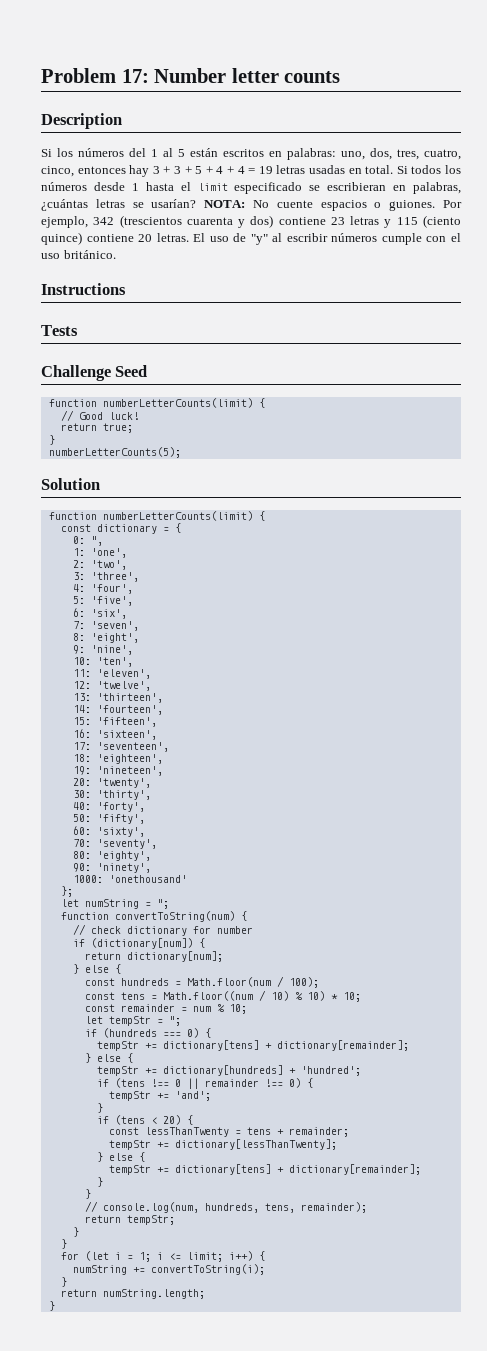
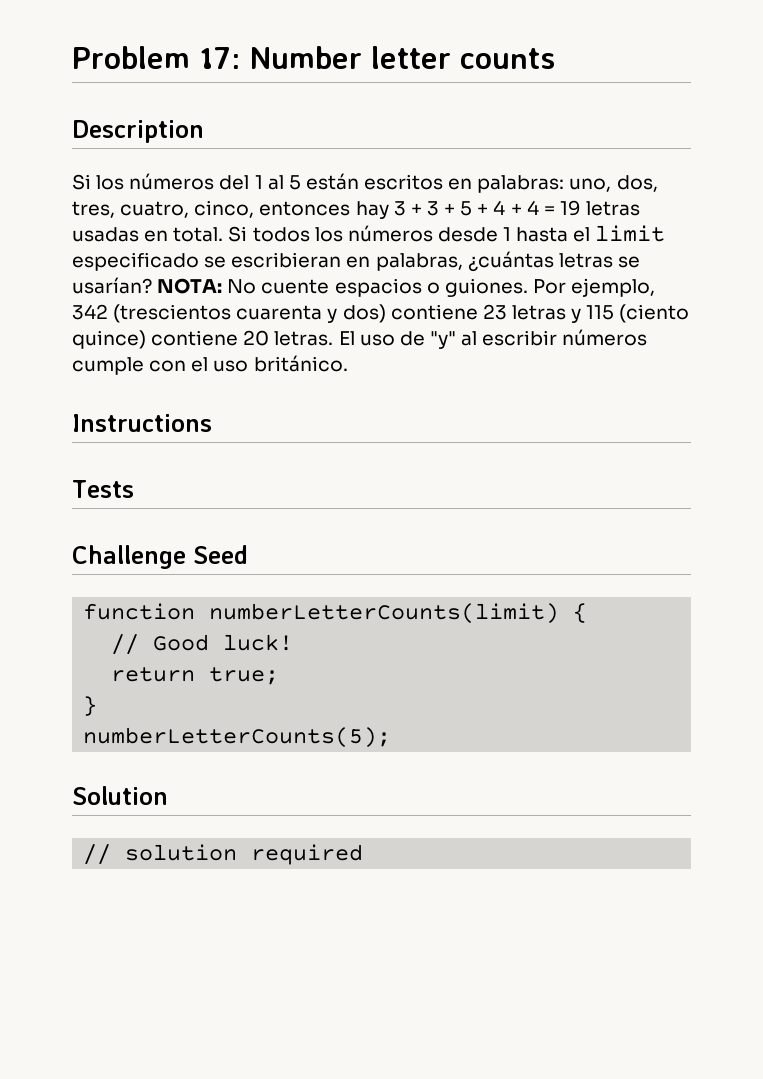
[48,511,265,521] [60,523,181,534] [72,536,103,546] [72,548,127,558] [72,560,127,570] [72,572,139,582] [72,584,133,594] [72,596,133,606] [72,608,127,619] [72,621,139,631] [72,633,139,643] [72,645,133,655] [72,657,133,667] [72,669,151,679] [72,681,151,691] [72,693,163,703] [72,705,163,715] [72,717,157,727] [72,729,157,740] [72,742,169,752] [72,754,163,764] [72,766,163,776] [72,778,151,788] [72,790,151,800] [72,802,145,812] [72,814,145,824] [72,826,145,837] [72,839,157,849] [72,851,151,861] [72,863,151,873] [72,875,187,883] [60,886,73,897] [60,899,169,909] [60,911,247,922] [72,924,253,936] [72,938,205,949] [84,951,223,962] [72,964,121,974] [84,976,319,988] [84,990,361,1002] [84,1004,247,1014] [84,1016,181,1026] [84,1028,211,1038] [96,1040,409,1051] [84,1053,133,1063] [96,1065,361,1076] [96,1078,313,1089] [108,1091,211,1101] [96,1103,103,1113] [96,1115,193,1125] [108,1127,349,1137] [108,1139,337,1150] [96,1152,145,1162] [108,1164,421,1175] [96,1177,103,1187] [84,1189,91,1199] [84,1201,367,1213] [84,1215,175,1225] [72,1227,79,1237] [60,1239,67,1249] [60,1251,265,1262] [72,1264,265,1275] [60,1277,67,1287] [60,1289,205,1299] [48,1301,55,1311] function numberLetterCounts(limit) { // const dictionary = { // 0: ", // 1: 'one', // 2: 'two', // 3: 'three', // 4: 'four', // 5: 'five', // 6: 'six', // 7: 'seven', // 8: 'eight', // 9: 'nine', // 10: 'ten', // 11: 'eleven', // 12: 'twelve', // 13: 'thirteen', // 14: 'fourteen', // 15: 'fifteen', // 16: 'sixteen', // 17: 'seventeen', // 18: 'eighteen', // 19: 'nineteen', // 20: 'twenty', // 30: 'thirty', // 40: 'forty', // 50: 'fifty', // 60: 'sixty', // 70: 'seventy', // 80: 'eighty', // 90: 'ninety', // 1000: 'onethousand' // }; // let numString = "; // function convertToString(num) { // // check dictionary for number // if (dictionary[num]) { // return dictionary[num]; // } else { // const hundreds = Math.floor(num / 100); // const tens = Math.floor((num / 10) % 10) * 10; // const remainder = num % 10; // let tempStr = "; // if (hundreds === 0) { // tempStr += dictionary[tens] + dictionary[remainder]; // } else { // tempStr += dictionary[hundreds] + 'hundred'; // if (tens !== 0 || remainder !== 0) { // tempStr += 'and'; // } // if (tens < 20) { // const lessThanTwenty = tens + remainder; // tempStr += dictionary[lessThanTwenty]; // } else { // tempStr += dictionary[tens] + dictionary[remainder]; // } // } // // console.log(num, hundreds, tens, remainder); // return tempStr; // } // } // for (let i = 1; i <= limit; i++) { // numString += convertToString(i); // } // return numString.length; // } -> [83,844,364,865] // solution required

